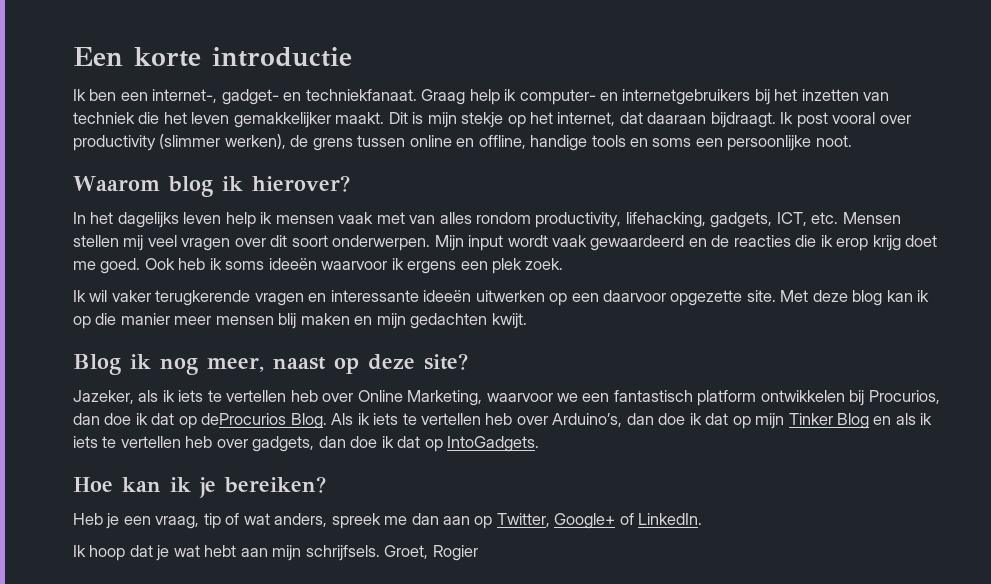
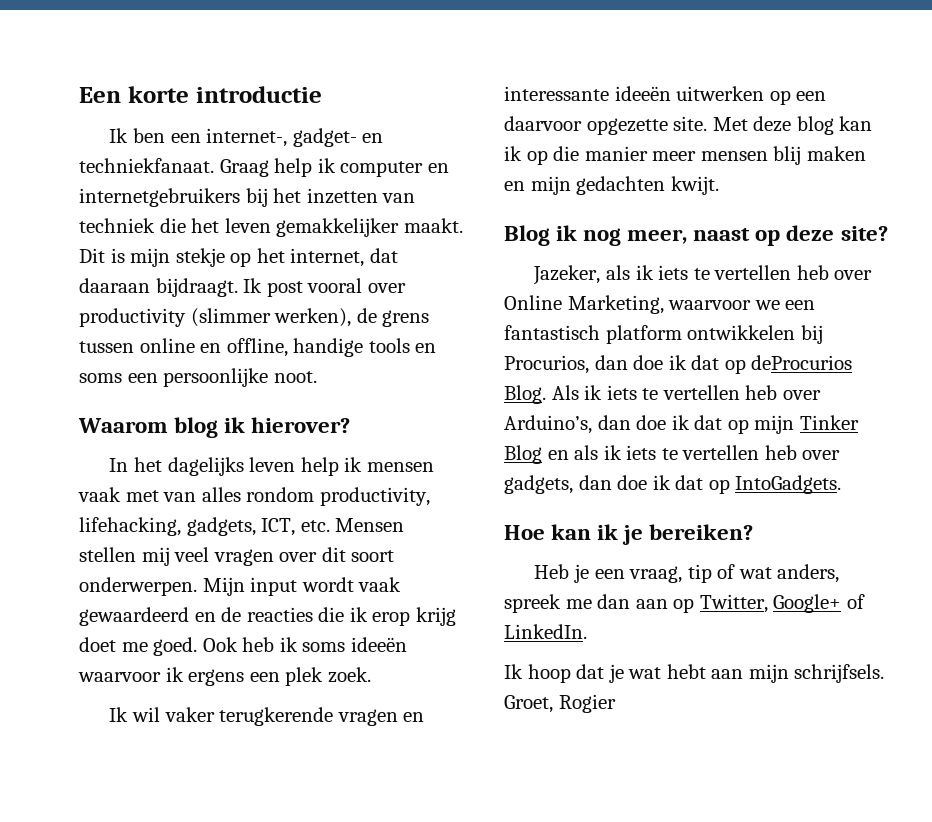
[519,89,596,105] computer- -> [340,161,424,177] computer

